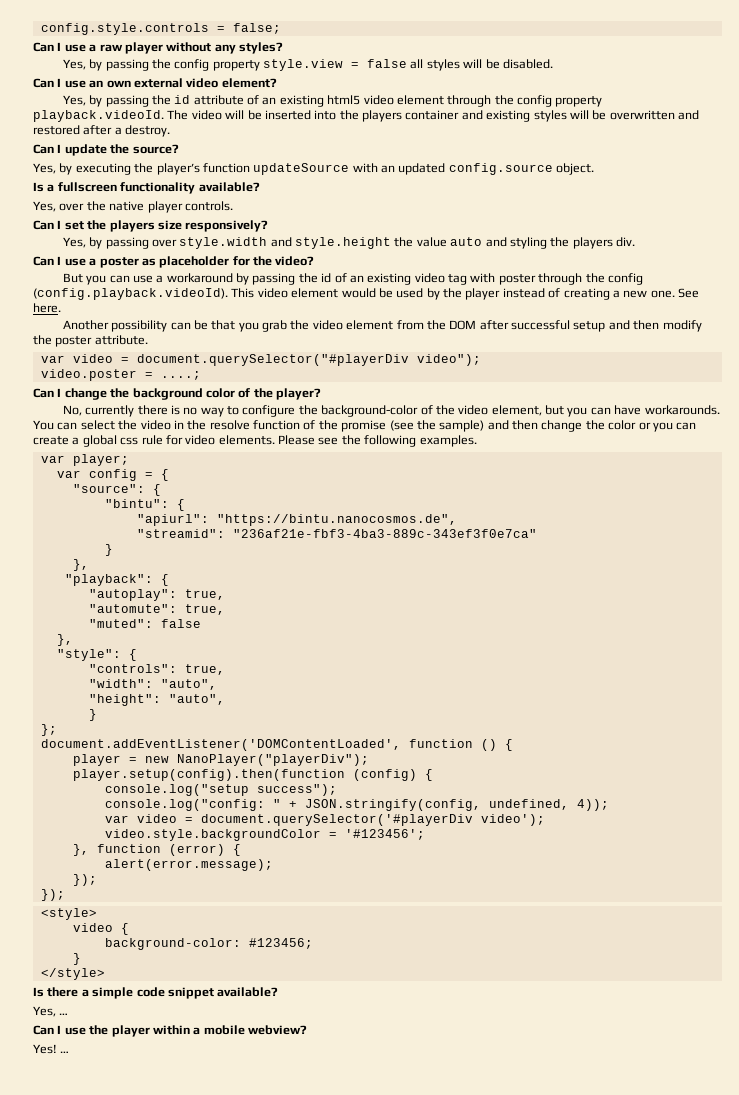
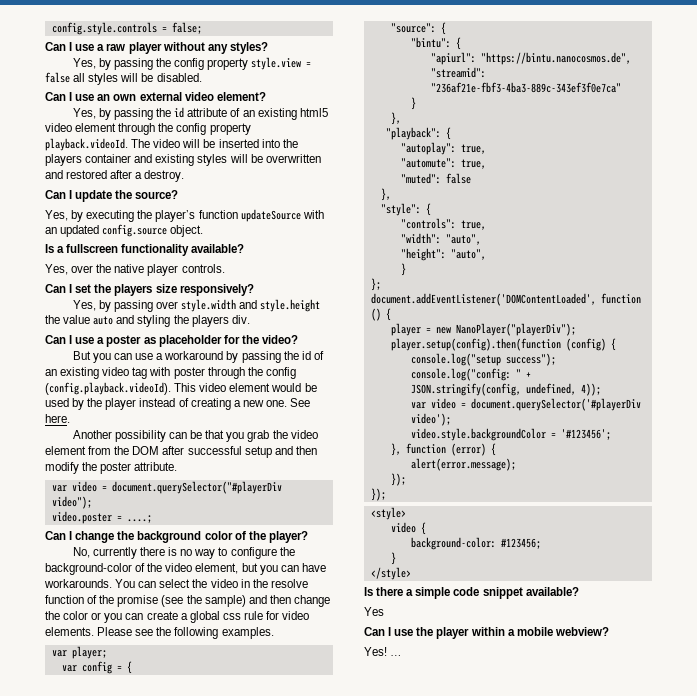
[33,1006,69,1017] Yes, … -> [364,607,384,616] Yes

